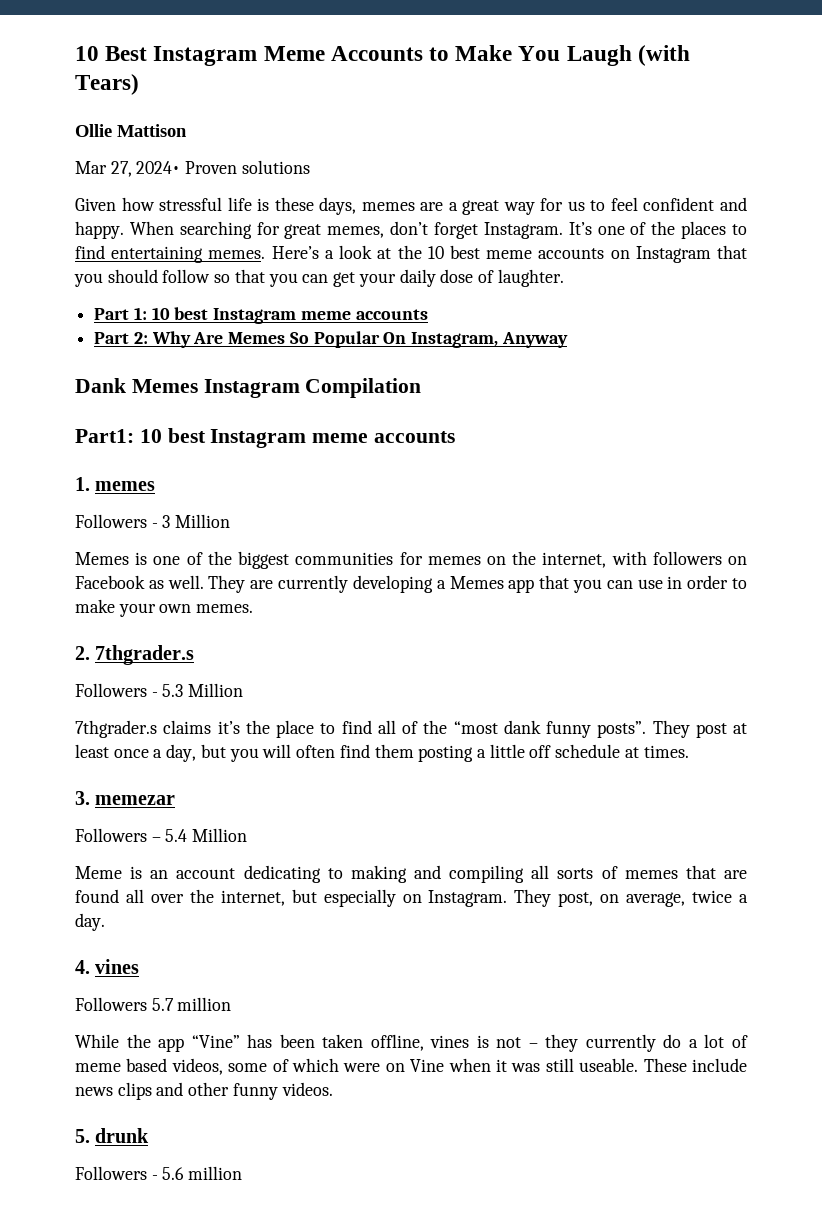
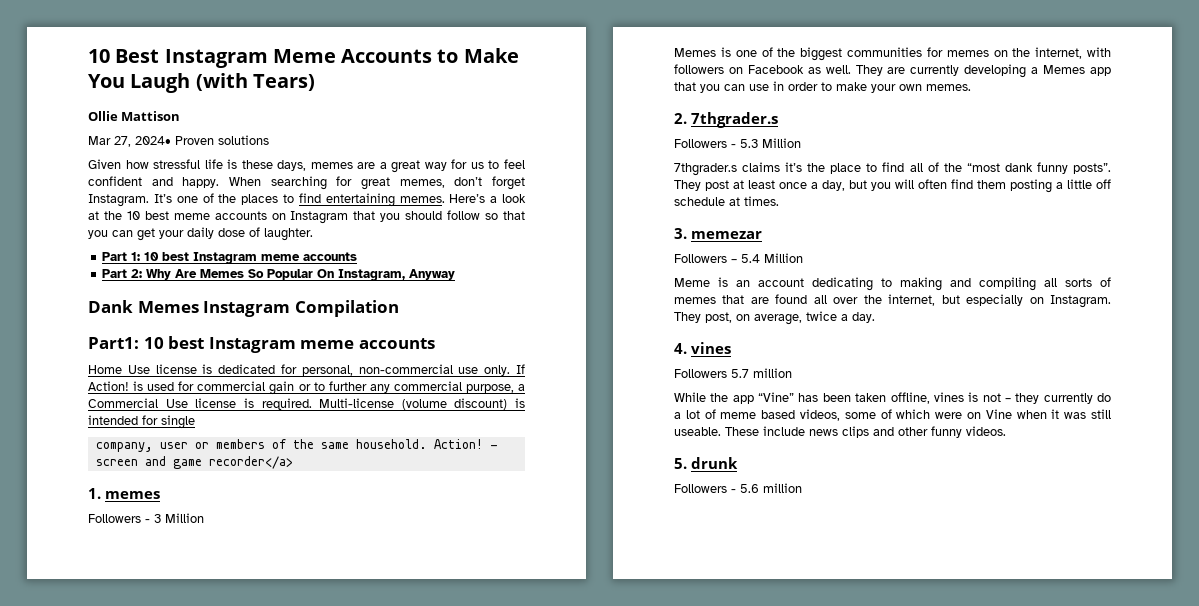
(456, 437) none -> [88,364,525,376] [88,381,525,395] [88,398,525,410] [88,415,195,429] [95,439,498,452] [95,456,293,469] // Home Use license is dedicated for personal, non-commercial use only. If Action! is used for commercial gain or to further any commercial purpose, a Commercial Use license is required. Multi-license (volume discount) is intended for single // company, user or members of the same household. Action! - screen and game recorder</a>

